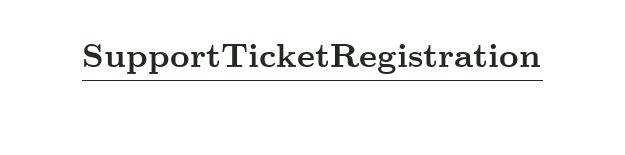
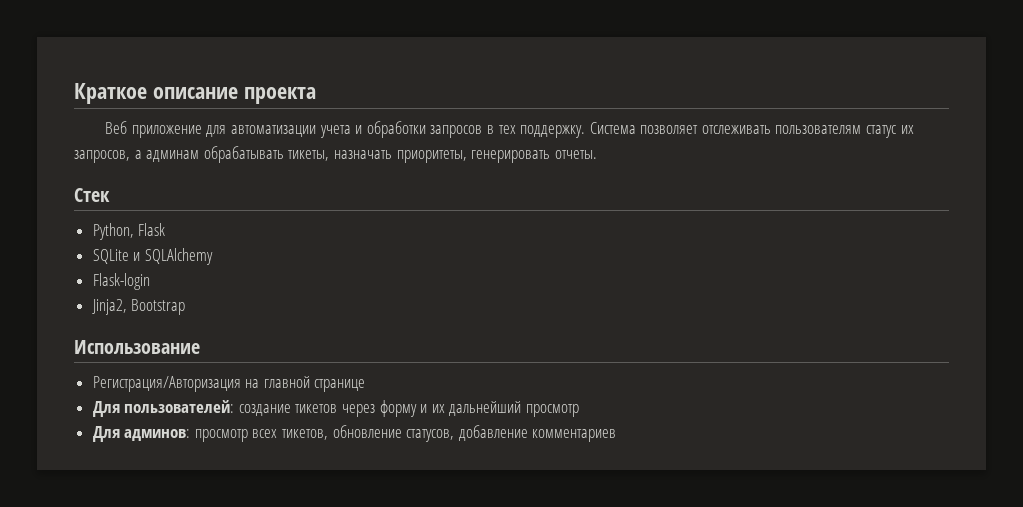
[82,44,541,74] SupportTicketRegistration -> [74,83,316,104] [105,121,914,138] [74,146,597,163] [74,188,110,202] [92,223,166,240] [92,248,213,265] [92,273,150,290] [91,299,186,315] [74,340,200,354] [92,376,366,392] [92,400,580,417] [92,425,617,442] Краткое описание проекта // Веб приложение для автоматизации учета и обработки запросов в тех поддержку. Система позволяет отслеживать пользователям статус их запросов, а админам обрабатывать тикеты, назначать приоритеты, генерировать отчеты. // Стек // Python, Flask // SQLite и SQLAlchemy // Flask-login // Jinja2, Bootstrap // Использование // Регистрация/Авторизация на главной странице // Для пользователей: создание тикетов через форму и их дальнейший просмотр // Для админов: просмотр всех тикетов, обновление статусов, добавление комментариев

